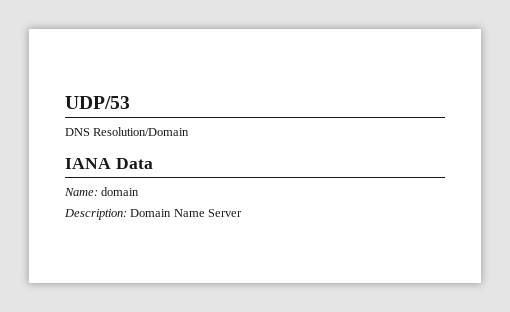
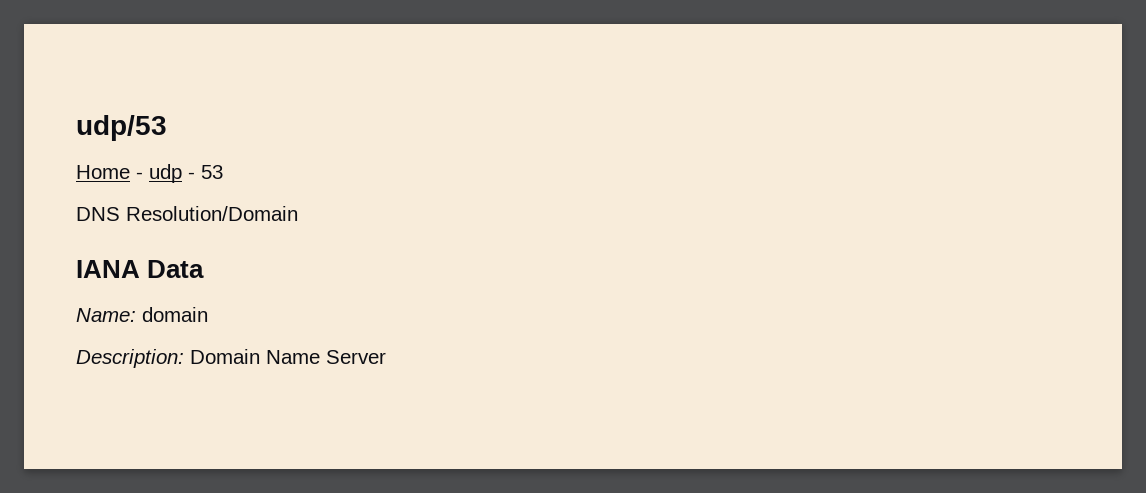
[65,96,130,109] UDP/53 -> [76,115,167,141] [76,164,223,183] udp/53 // Home - udp - 53

